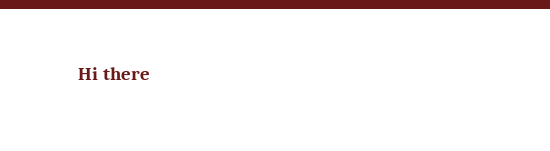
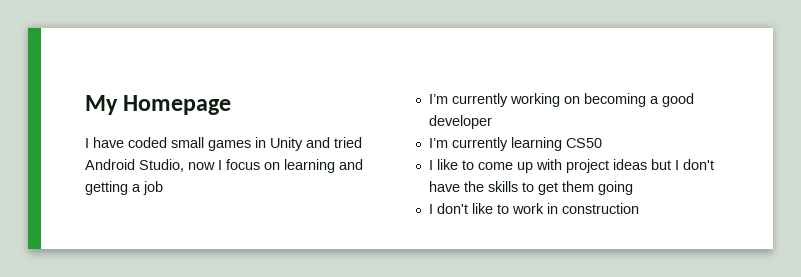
[78,67,151,80] Hi there -> [85,95,232,115] [85,137,362,151] [85,159,363,173] [85,181,163,195] [428,93,694,107] [428,115,492,129] [428,137,602,151] [428,159,714,173] [428,181,633,195] [428,203,639,214] My Homepage // I have coded small games in Unity and tried Android Studio, now I focus on learning and getting a job // I’m currently working on becoming a good developer // I’m currently learning CS50 // I like to come up with project ideas but I don't have the skills to get them going // I don't like to work in construction

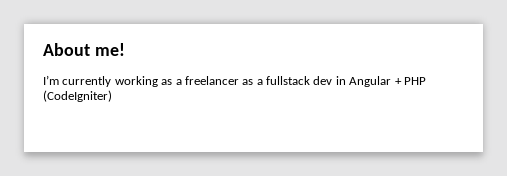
[85,95,232,115] [85,137,362,151] [85,159,363,173] [85,181,163,195] [428,93,694,107] [428,115,492,129] [428,137,602,151] [428,159,714,173] [428,181,633,195] [428,203,639,214] My Homepage // I have coded small games in Unity and tried Android Studio, now I focus on learning and getting a job // I’m currently working on becoming a good developer // I’m currently learning CS50 // I like to come up with project ideas but I don't have the skills to get them going // I don't like to work in construction -> [43,43,125,56] [43,75,426,87] [43,90,112,102] About me! // I’m currently working as a freelancer as a fullstack dev in Angular + PHP (CodeIgniter)

